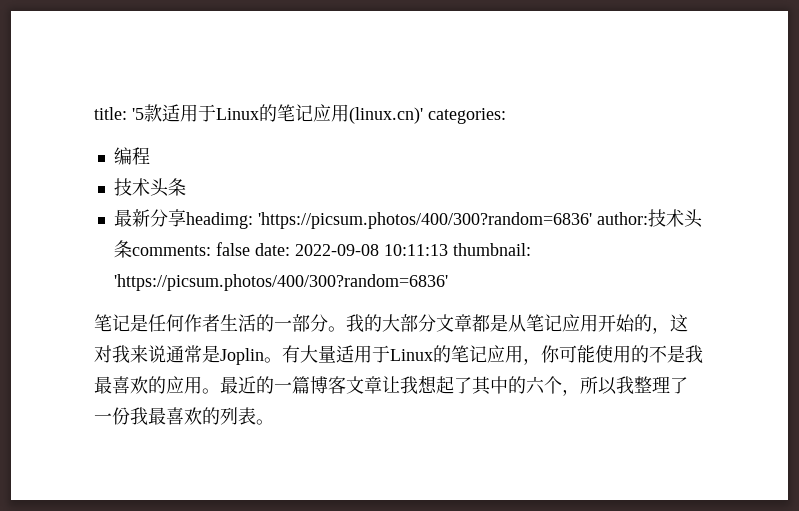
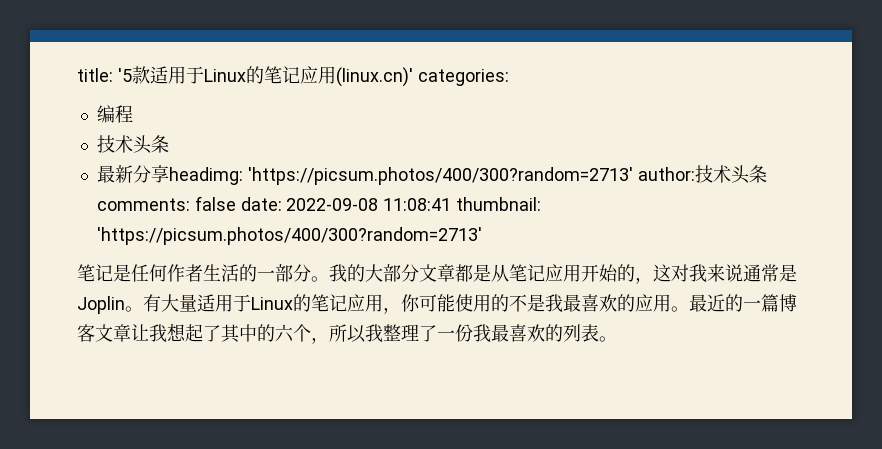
[257,212,592,229] 'https://picsum.photos/400/300?random=6836' -> [247,167,633,185] 'https://picsum.photos/400/300?random=2713'
[383,243,531,256] [113,274,448,291] 10:11:13 thumbnail: 'https://picsum.photos/400/300?random=6836' -> [383,197,542,211] [96,227,482,245] 11:08:41 thumbnail: 'https://picsum.photos/400/300?random=2713'

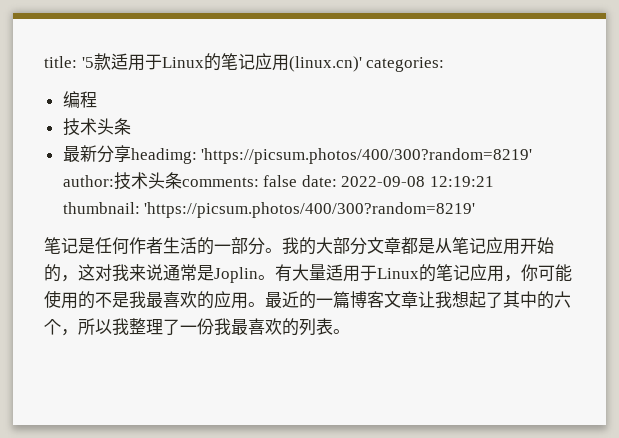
[247,167,633,185] 'https://picsum.photos/400/300?random=2713' -> [201,148,533,164] 'https://picsum.photos/400/300?random=8219'
[383,197,542,211] [96,227,482,245] 11:08:41 thumbnail: 'https://picsum.photos/400/300?random=2713' -> [430,176,495,187] [62,202,476,218] 12:19:21 thumbnail: 'https://picsum.photos/400/300?random=8219'

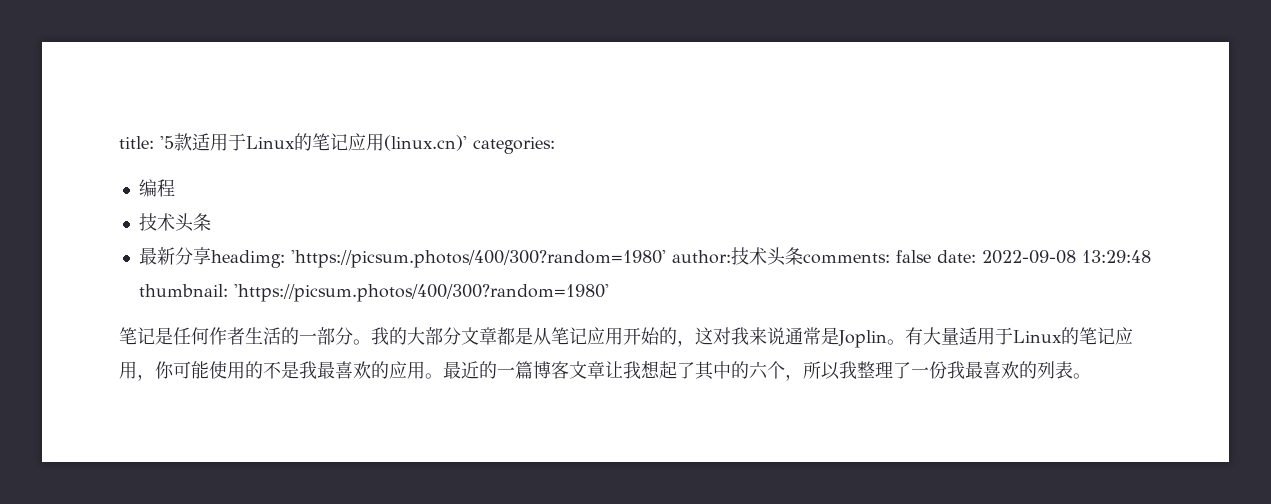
[201,148,533,164] 'https://picsum.photos/400/300?random=8219' -> [290,250,666,268] 'https://picsum.photos/400/300?random=1980'
[430,176,495,187] [62,202,476,218] 12:19:21 thumbnail: 'https://picsum.photos/400/300?random=8219' -> [1081,250,1151,263] [138,284,609,302] 13:29:48 thumbnail: 'https://picsum.photos/400/300?random=1980'

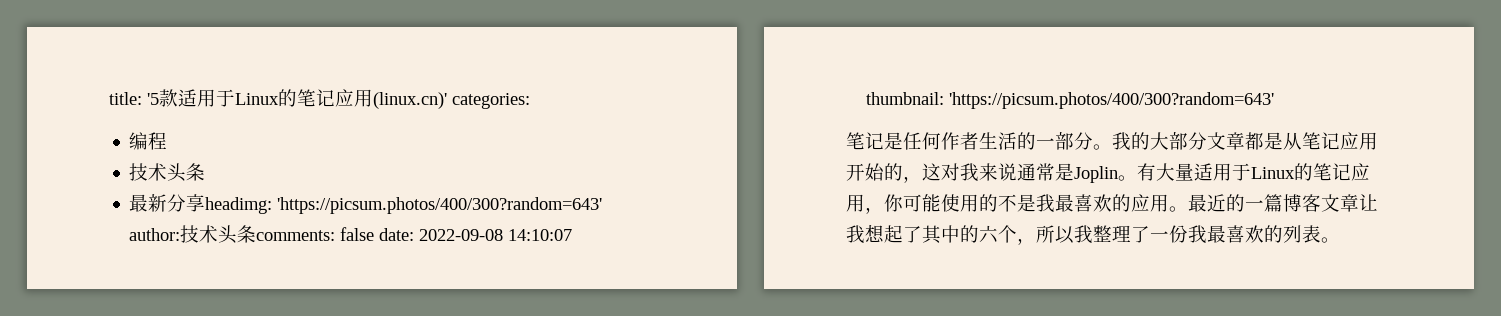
[290,250,666,268] 'https://picsum.photos/400/300?random=1980' -> [277,197,603,214] 'https://picsum.photos/400/300?random=643'
[1081,250,1151,263] [138,284,609,302] 13:29:48 thumbnail: 'https://picsum.photos/400/300?random=1980' -> [508,229,573,241] [866,92,1275,109] 14:10:07 thumbnail: 'https://picsum.photos/400/300?random=643'

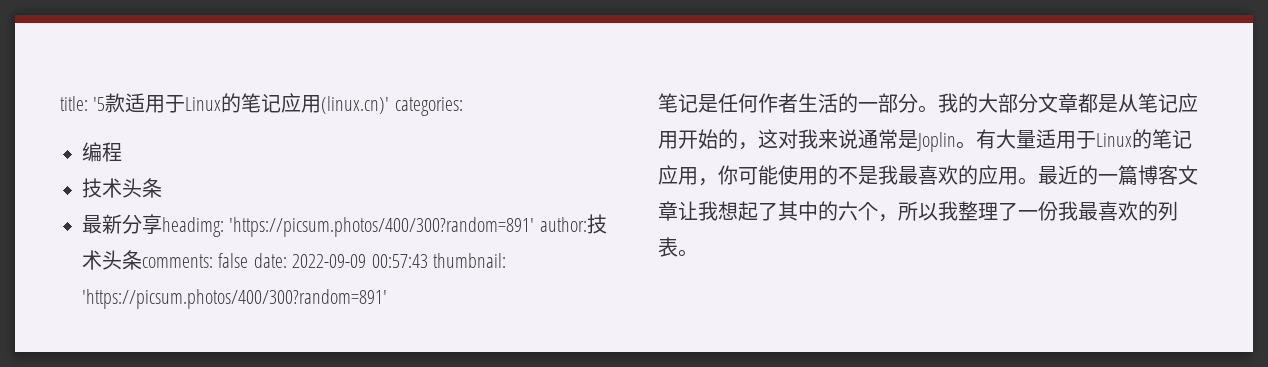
[277,197,603,214] 'https://picsum.photos/400/300?random=643' -> [229,217,535,237] 'https://picsum.photos/400/300?random=891'
[419,229,573,241] [866,92,1275,109] 2022-09-08 14:10:07 thumbnail: 'https://picsum.photos/400/300?random=643' -> [292,253,506,268] [82,289,387,309] 2022-09-09 00:57:43 thumbnail: 'https://picsum.photos/400/300?random=891'

